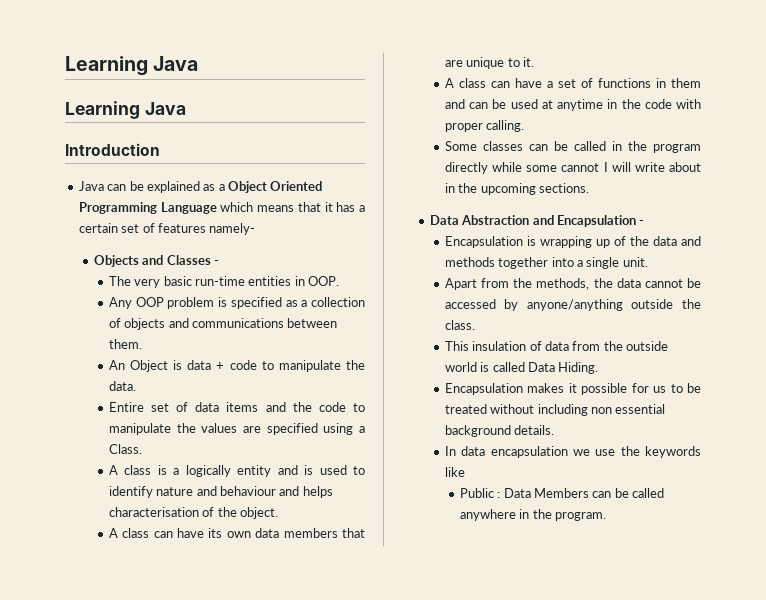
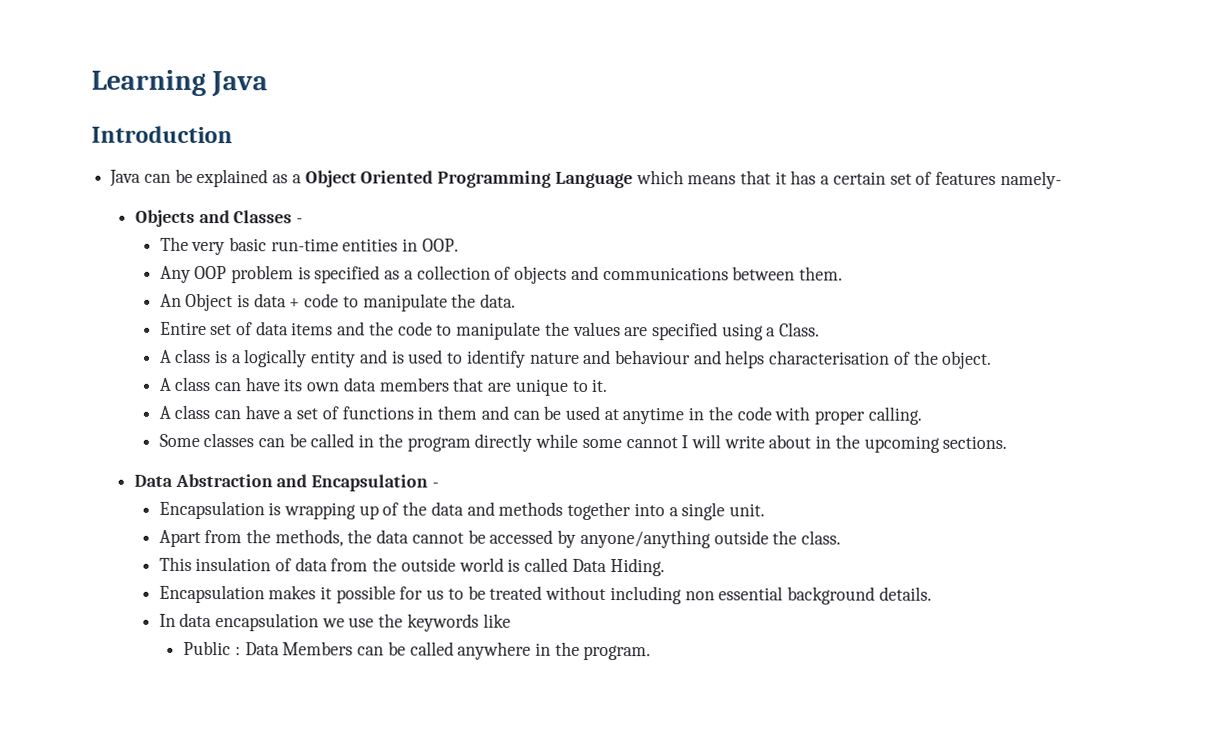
[65,56,199,76] [65,101,186,119] Learning Java // Learning Java -> [91,69,269,98] Learning Java

